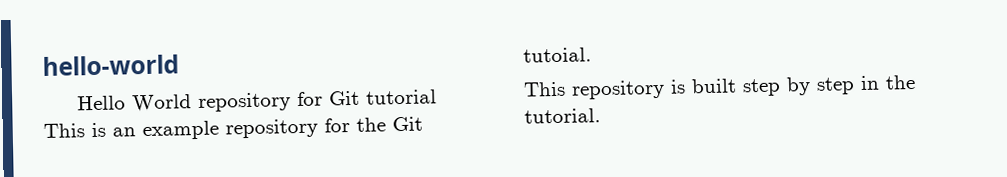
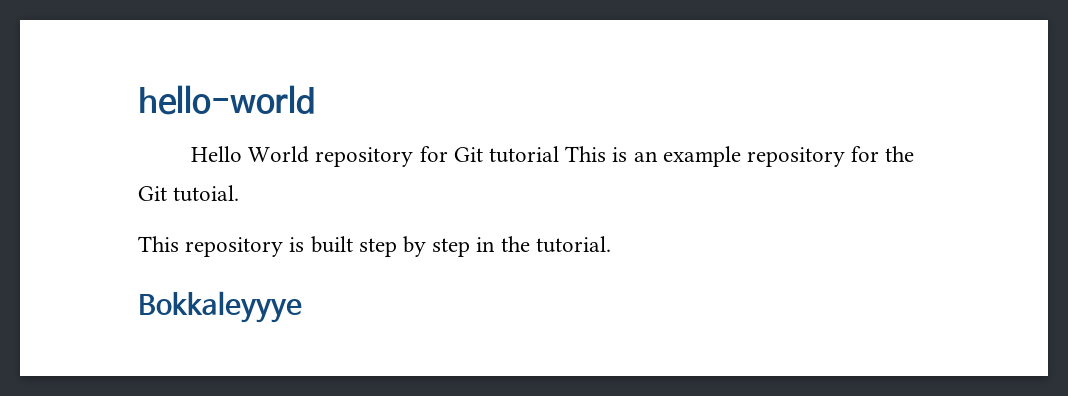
(601, 116) none -> [138,291,302,323] // Bokkaleyyye

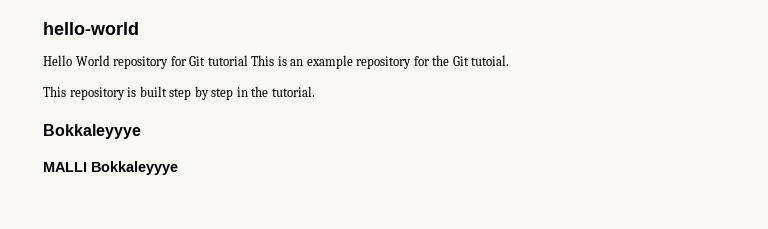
(302, 307) none -> [43,161,178,175] // MALLI Bokkaleyyye

